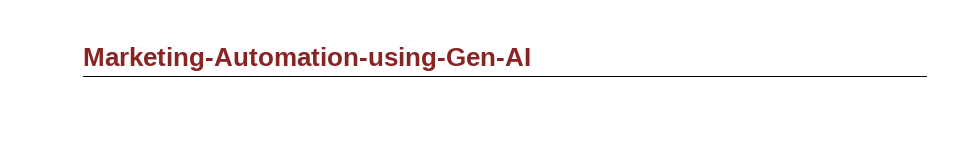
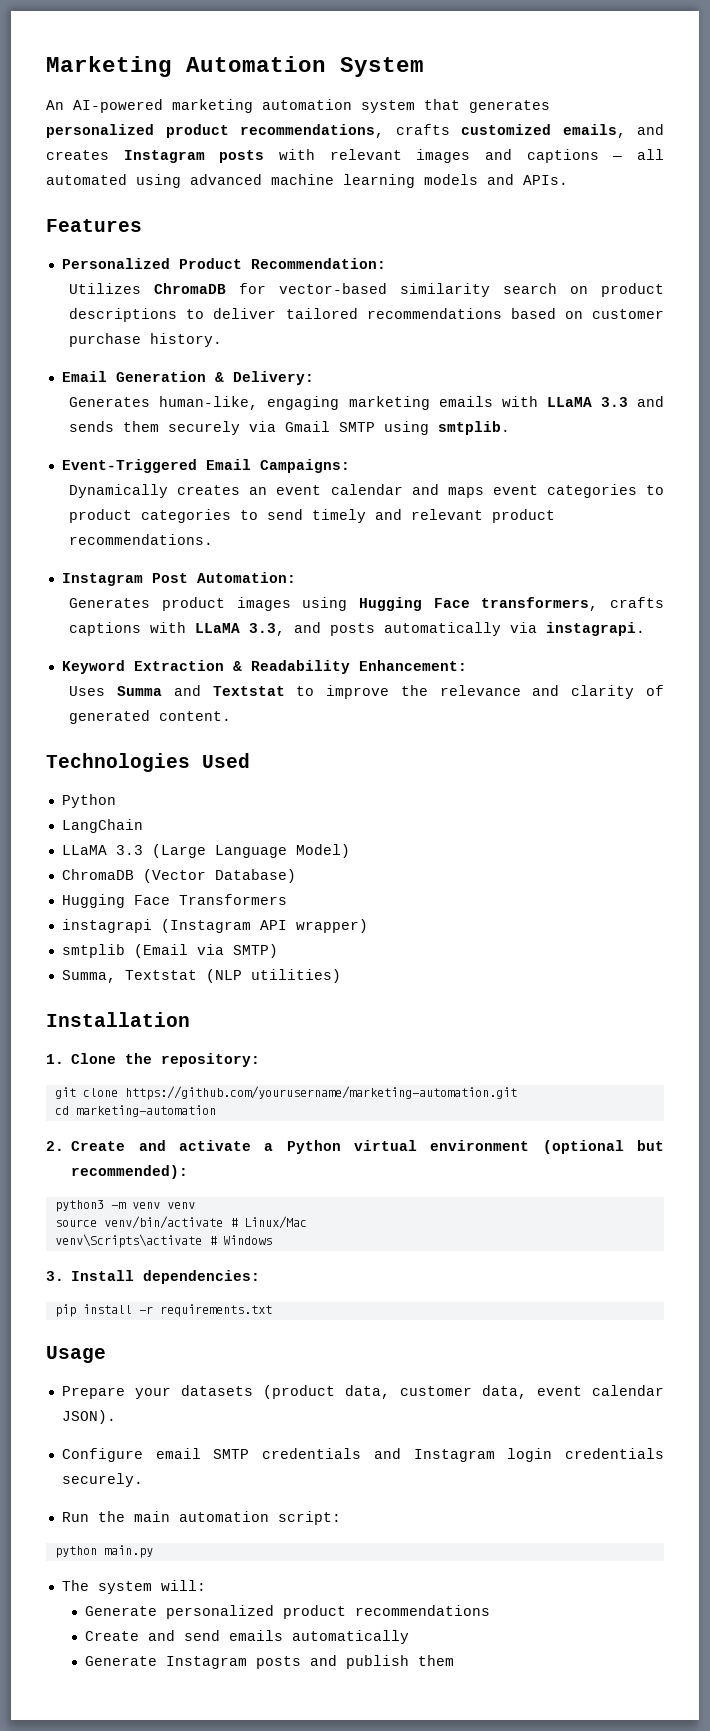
[83,47,531,71] Marketing-Automation-using-Gen-AI -> [46,56,424,77] [46,99,550,113] [46,124,664,138] [46,149,664,163] [46,174,568,188] [46,219,142,232] [61,258,386,269] [69,283,664,297] [69,308,664,322] [69,333,223,347] [61,371,314,385] [69,396,664,410] [69,421,511,435] [61,459,350,473] [69,484,665,498] [69,509,556,523] [69,534,214,545] [61,572,296,586] [69,597,664,611] [69,622,646,636] [61,660,467,674] [69,685,664,699] [69,710,232,724] [46,753,250,772] [61,794,116,808] [61,819,143,833] [61,844,350,858] [61,869,296,883] [61,894,287,908] [61,919,368,933] [61,944,278,958] [61,969,341,983] [46,1012,190,1027] [46,1053,261,1067] [54,1086,517,1100] [54,1105,216,1117] [46,1140,664,1154] [71,1165,189,1179] [54,1200,195,1212] [54,1216,307,1229] [54,1234,272,1248] [46,1270,261,1284] [54,1304,272,1317] [46,1346,106,1363] [61,1385,665,1399] [61,1410,116,1424] [61,1448,664,1462] [61,1473,143,1487] [61,1511,341,1525] [54,1545,153,1558] [61,1580,206,1594] [85,1605,491,1619] [85,1630,410,1644] [85,1655,455,1669] Marketing Automation System // An AI-powered marketing automation system that generates personalized product recommendations, crafts customized emails, and creates Instagram posts with relevant images and captions — all automated using advanced machine learning models and APIs. // Features // Personalized Product Recommendation: // Utilizes ChromaDB for vector-based similarity search on product descriptions to deliver tailored recommendations based on customer purchase history. // Email Generation & Delivery: // Generates human-like, engaging marketing emails with LLaMA 3.3 and sends them securely via Gmail SMTP using smtplib. // Event-Triggered Email Campaigns: // Dynamically creates an event calendar and maps event categories to product categories to send timely and relevant product recommendations. // Instagram Post Automation: // Generates product images using Hugging Face transformers, crafts captions with LLaMA 3.3, and posts automatically via instagrapi. // Keyword Extraction & Readability Enhancement: // Uses Summa and Textstat to improve the relevance and clarity of generated content. // Technologies Used // Python // LangChain // LLaMA 3.3 (Large Language Model) // ChromaDB (Vector Database) // Hugging Face Transformers // instagrapi (Instagram API wrapper) // smtplib (Email via SMTP) // Summa, Textstat (NLP utilities) // Installation // 1. Clone the repository: // git clone https://github.com/yourusername/marketing-automation.git // cd marketing-automation // 2. Create and activate a Python virtual environment (optional but recommended): // python3 -m venv venv // source venv/bin/activate # Linux/Mac // venv\Scripts\activate # Windows // 3. Install dependencies: // pip install -r requirements.txt // Usage // Prepare your datasets (product data, customer data, event calendar JSON). // Configure email SMTP credentials and Instagram login credentials securely. // Run the main automation script: // python main.py // The system will: // Generate personalized product recommendations // Create and send emails automatically // Generate Instagram posts and publish them

